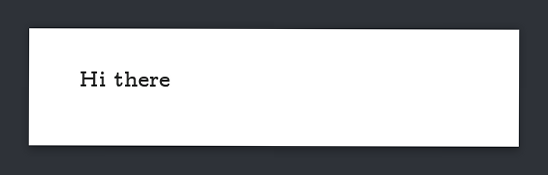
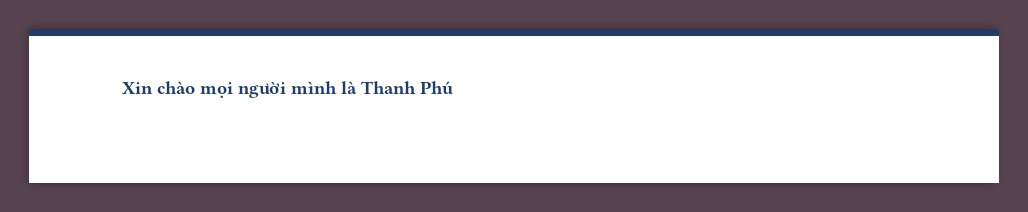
[79,71,171,87] Hi there -> [122,81,453,98] Xin chào mọi người mình là Thanh Phú

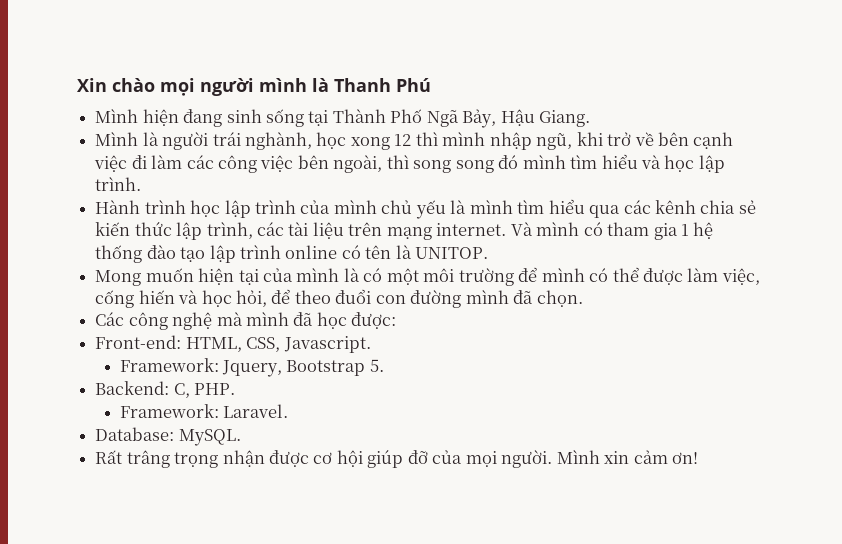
(453, 88) none -> [95,109,591,128] [95,132,734,150] [94,154,725,173] [95,177,142,191] [95,199,756,219] [95,222,714,240] [95,245,489,263] [95,267,760,286] [95,289,583,308] [95,312,397,330] [95,335,371,353] [119,358,384,377] [95,381,236,398] [119,404,289,418] [95,427,241,446] [95,450,698,468] // Mình hiện đang sinh sống tại Thành Phố Ngã Bảy, Hậu Giang. // Mình là người trái nghành, học xong 12 thì mình nhập ngũ, khi trở về bên cạnh việc đi làm các công việc bên ngoài, thì song song đó mình tìm hiểu và học lập trình. // Hành trình học lập trình của mình chủ yếu là mình tìm hiểu qua các kênh chia sẻ kiến thức lập trình, các tài liệu trên mạng internet. Và mình có tham gia 1 hệ thống đào tạo lập trình online có tên là UNITOP. // Mong muốn hiện tại của mình là có một môi trường để mình có thể được làm việc, cống hiến và học hỏi, để theo đuổi con đường mình đã chọn. // Các công nghệ mà mình đã học được: // Front-end: HTML, CSS, Javascript. // Framework: Jquery, Bootstrap 5. // Backend: C, PHP. // Framework: Laravel. // Database: MySQL. // Rất trâng trọng nhận được cơ hội giúp đỡ của mọi người. Mình xin cảm ơn!

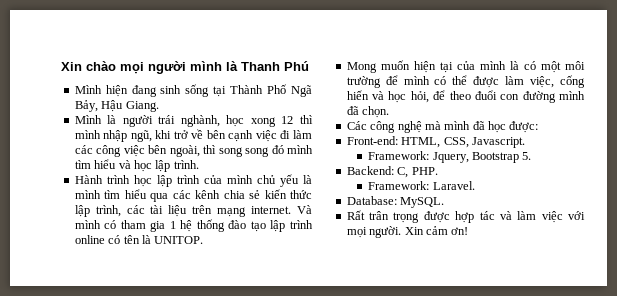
[126,450,630,468] trâng trọng nhận được cơ hội giúp đỡ của mọi người. Mình xin -> [369,211,585,223] [346,226,424,238] trân trọng được hợp tác và làm việc với mọi người. Xin

